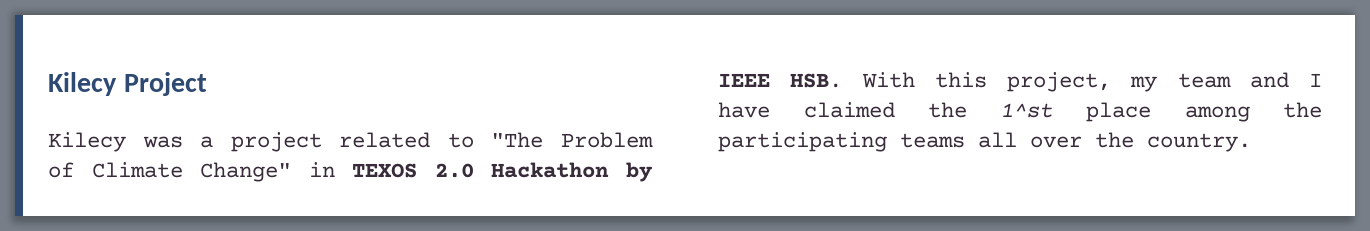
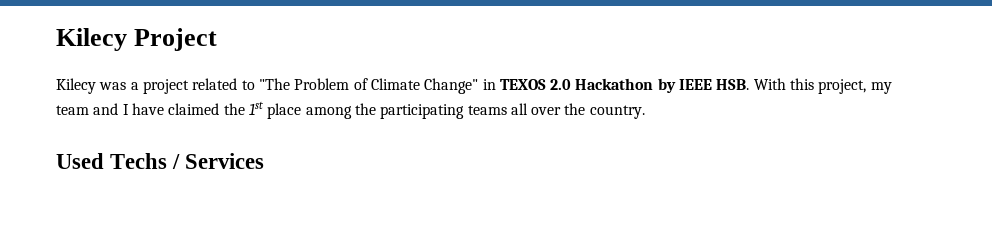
[1000,103,1053,118] 1^st -> [248,101,263,115] 1st
(1251, 142) none -> [56,153,265,169] // Used Techs / Services

